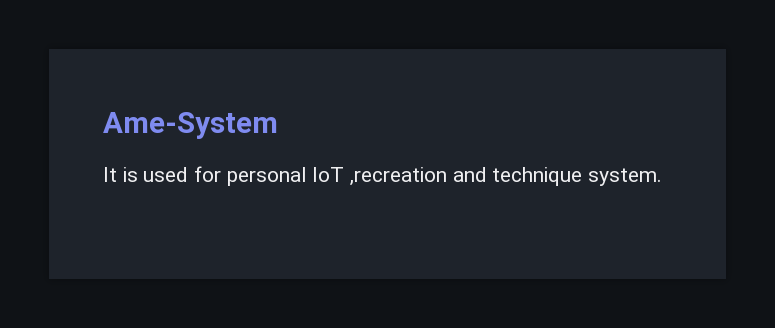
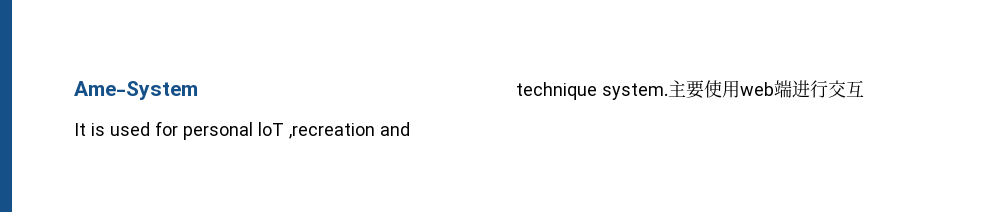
(663, 177) none -> [668,80,864,99] 主要使用web端进行交互

